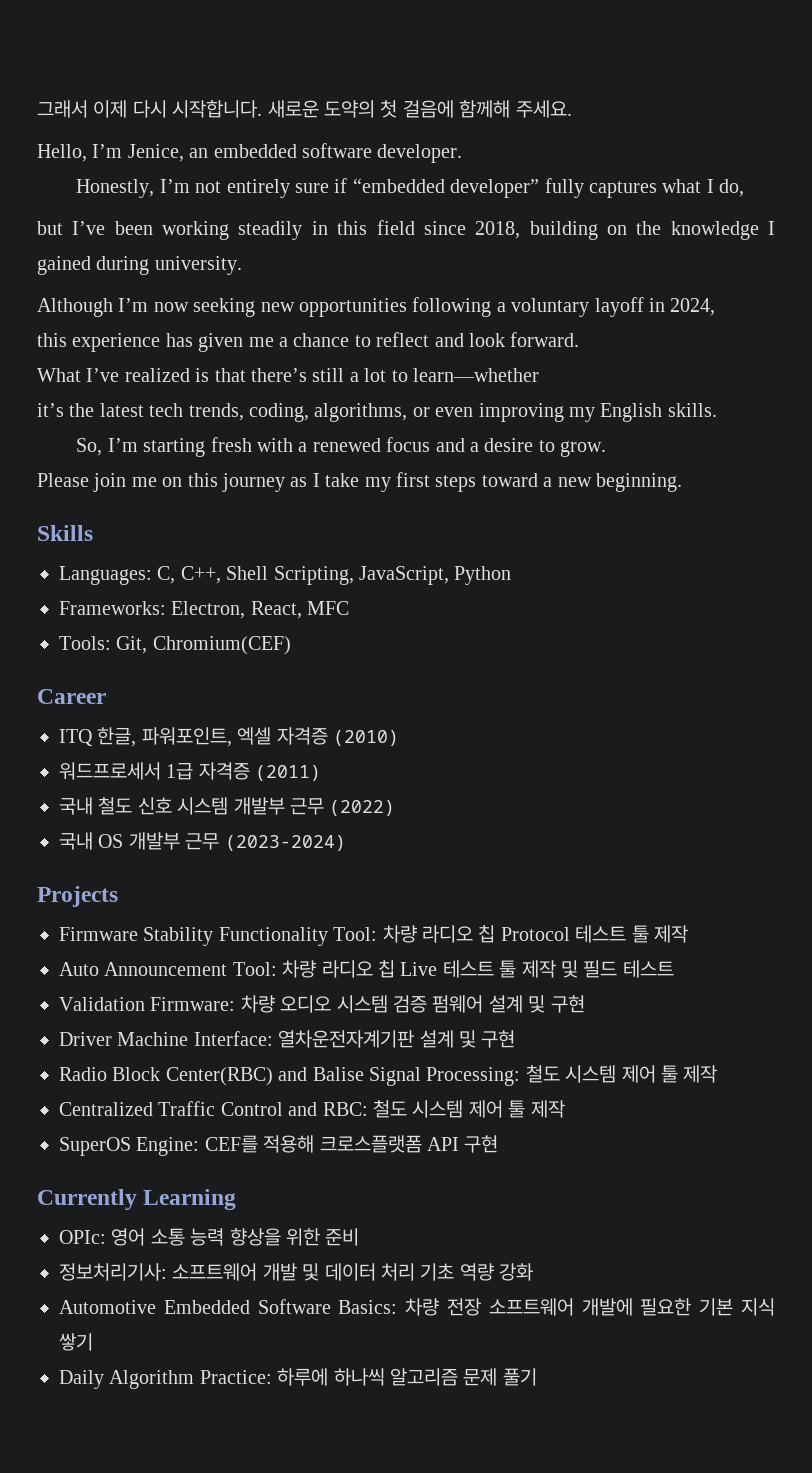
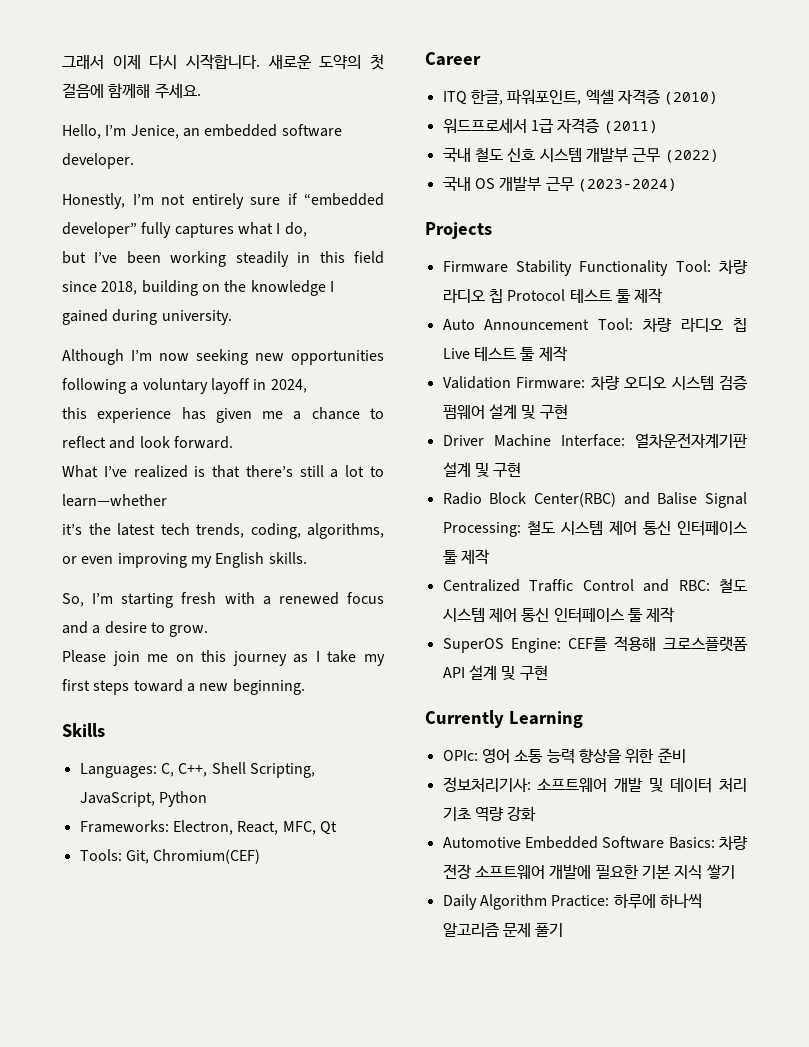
[307,601,350,615] MFC -> [282,821,337,835] MFC, Qt
[560,960,674,978] 및 필드 테스트 -> (568, 354) none
(656, 1074) none -> [642,520,747,536] 통신 인터페이스
(503, 1109) none -> [521,607,624,623] 통신 인터페이스
(459, 1144) none -> [468,665,516,680] 설계 및

